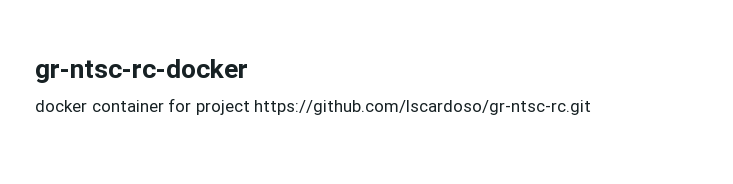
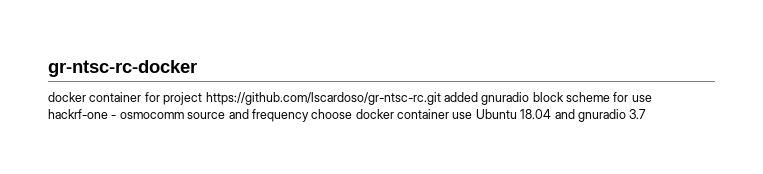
(592, 107) none -> [443,92,652,105] [48,109,647,122] added gnuradio block scheme for use hackrf-one - osmocomm source and frequency choose docker container use Ubuntu 18.04 and gnuradio 3.7

